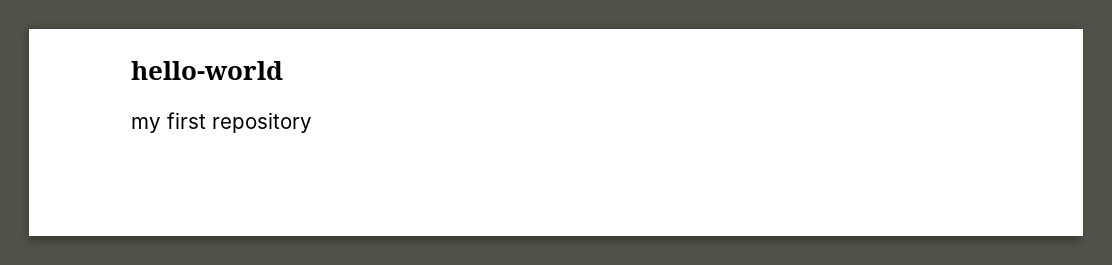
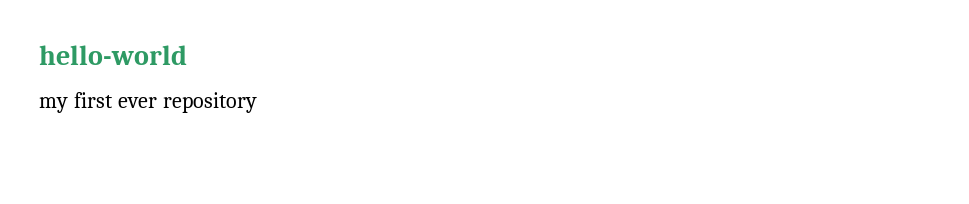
(206, 120) none -> [117,97,157,108] ever

